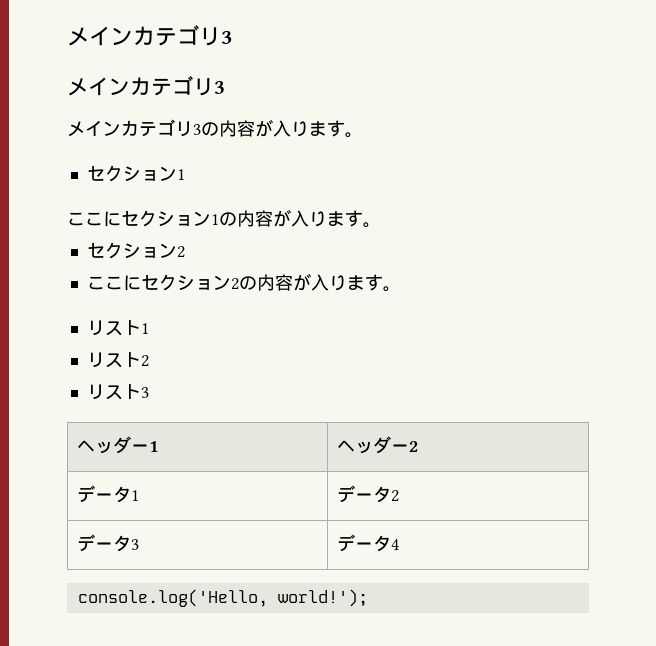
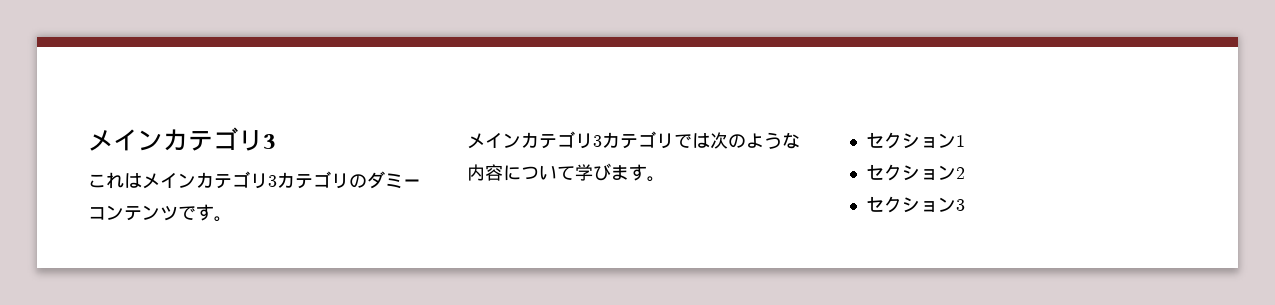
[67,25,232,46] [67,75,225,96] [67,119,309,137] メインカテゴリ3 // メインカテゴリ3 // メインカテゴリ3の内容が入り -> [88,127,276,151] [88,171,421,189] [88,204,232,222] [467,131,800,149] [467,163,611,181] メインカテゴリ3 // これはメインカテゴリ3カテゴリのダミーコンテンツです。 // メインカテゴリ3カテゴリでは次のような内容について学び
[67,209,381,228] // ここにセクション1の内容が入ります。 -> (965, 141) none
[86,273,401,292] [86,320,149,336] [86,352,149,368] [86,384,149,400] [76,436,158,454] [336,436,418,454] [76,485,139,503] [336,485,399,503] [76,534,139,552] [336,534,399,552] [77,589,368,607] ここにセクション2の内容が入ります。 // リスト1 // リスト2 // リスト3 // ヘッダー1 | ヘッダー2 // データ1 | データ2 // データ3 | データ4 // console.log('Hello, world!'); -> [865,196,965,213] セクション3

